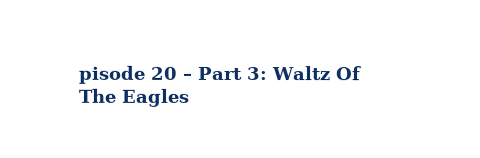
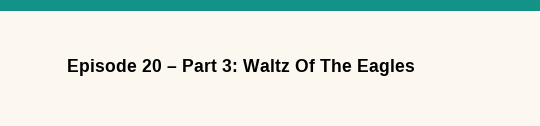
[78,65,146,84] pisode -> [67,59,137,76] Episode

